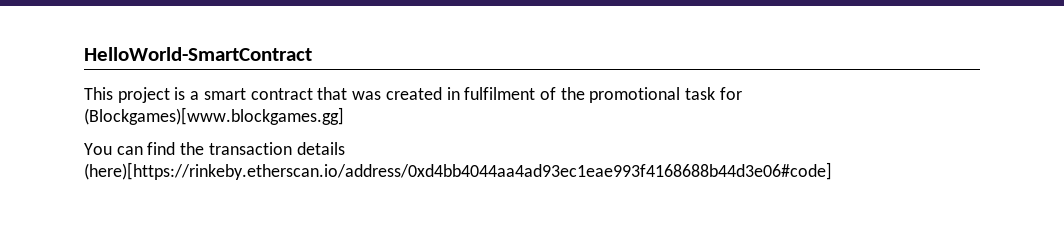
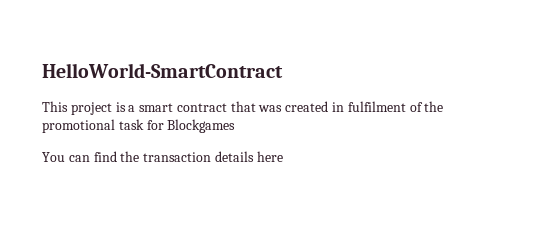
[84,107,344,125] (Blockgames)[www.blockgames.gg] -> [167,119,236,133] Blockgames
[84,162,832,180] (here)[https://rinkeby.etherscan.io/address/0xd4bb4044aa4ad93ec1eae993f4168688b44d3e06#code] -> [256,151,283,162] here

